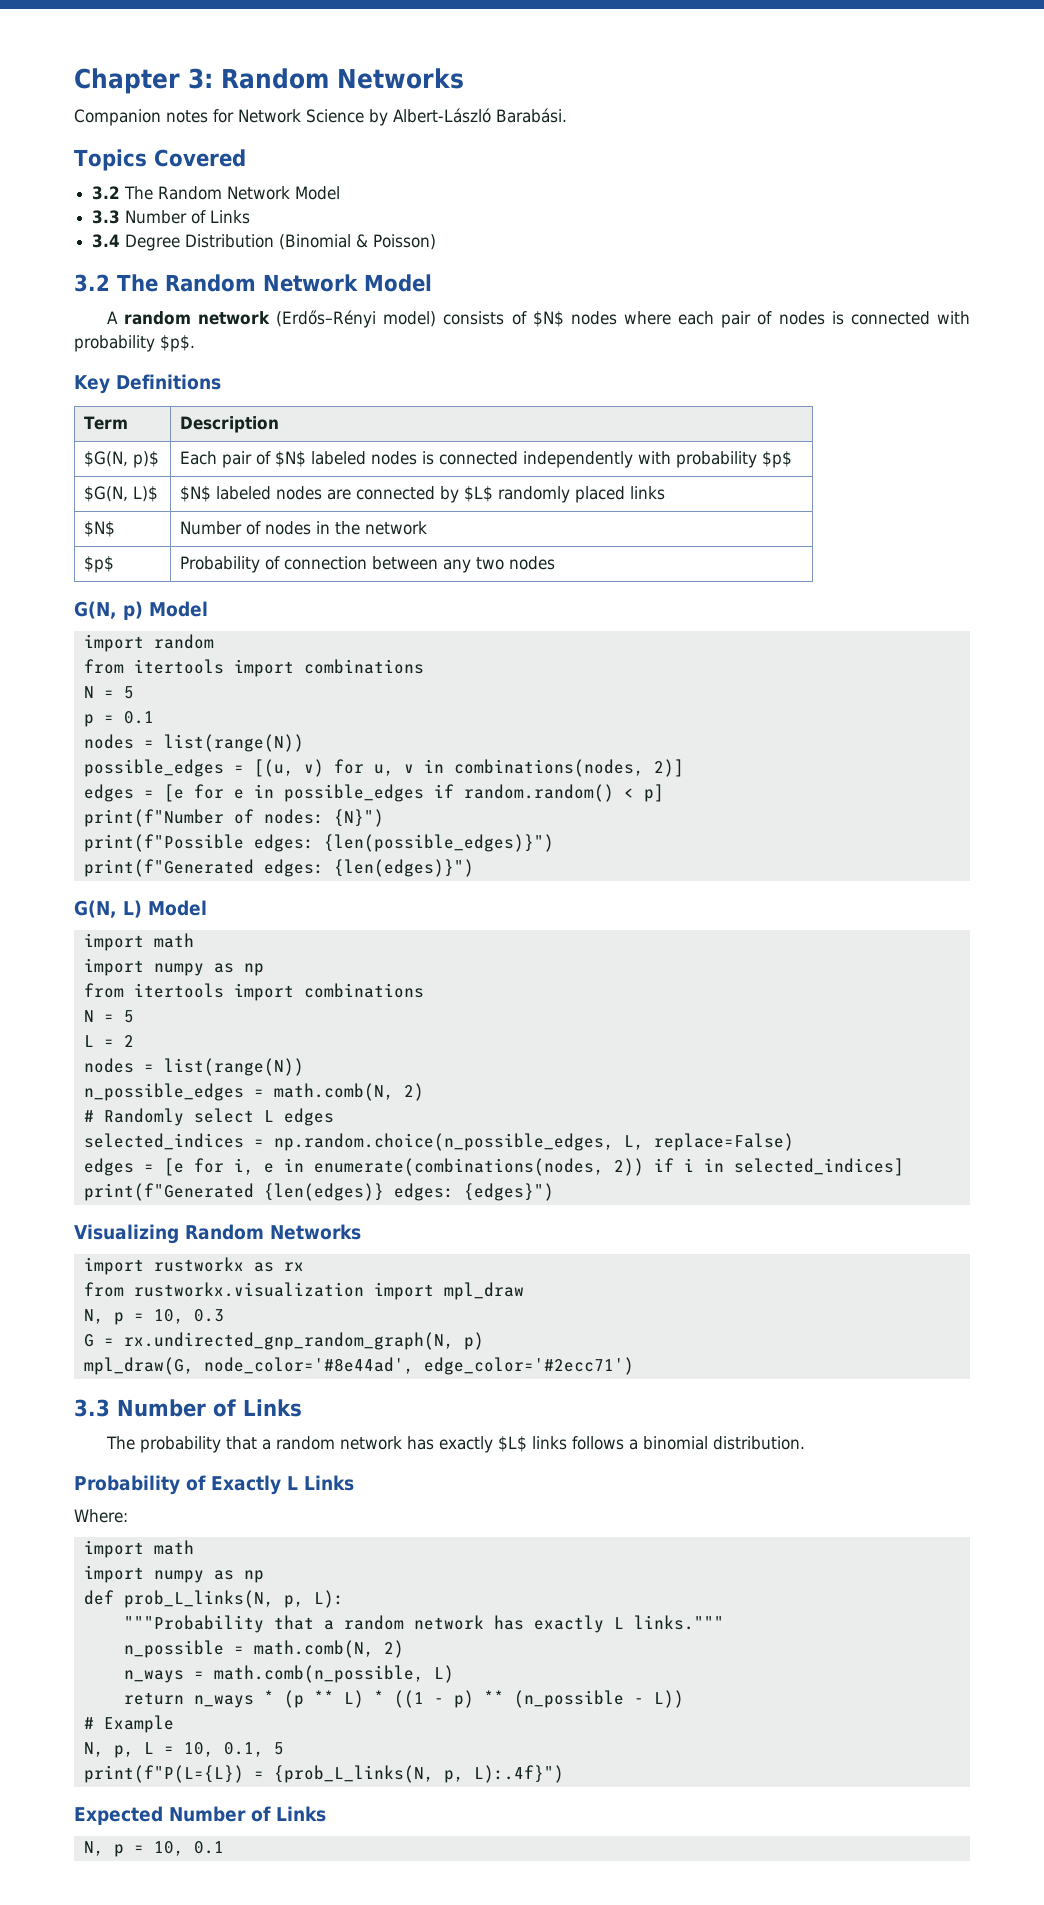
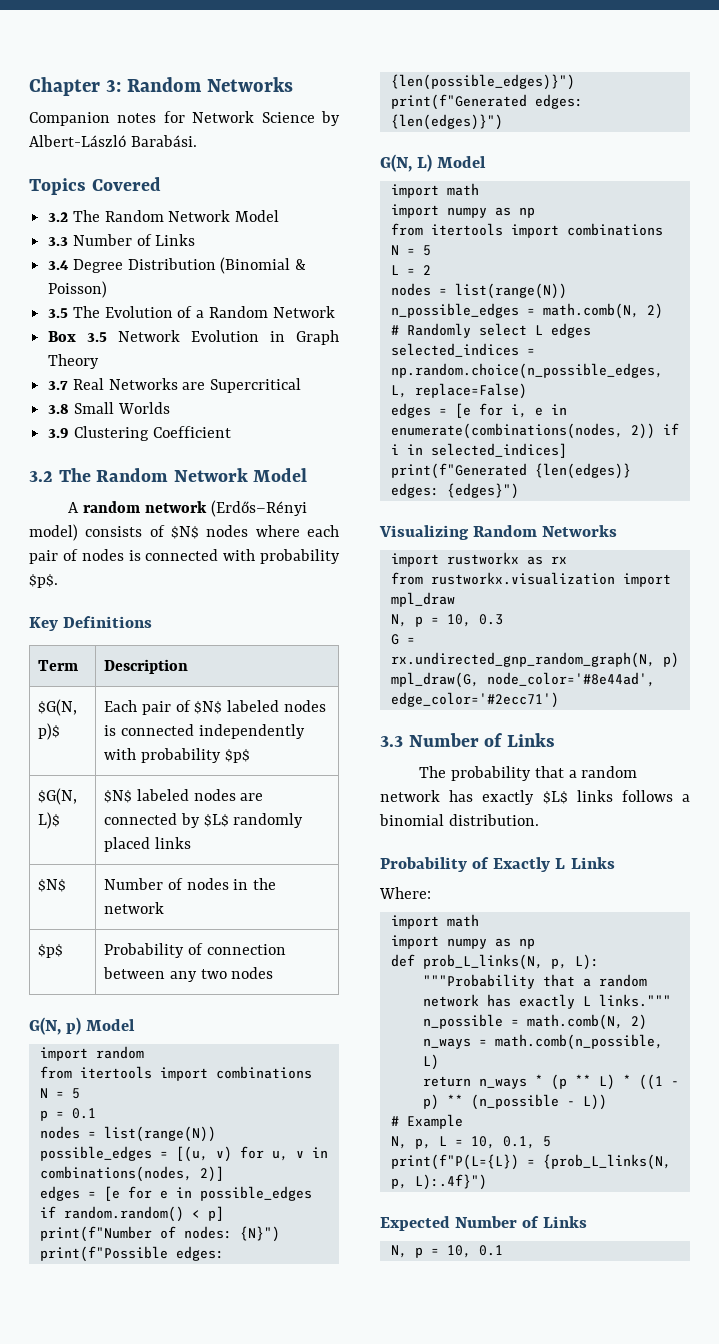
(437, 242) none -> [48,306,335,318] [48,330,339,345] [48,354,100,369] [48,378,302,393] [48,402,170,414] [48,426,231,441] // 3.5 The Evolution of a Random Network // Box 3.5 Network Evolution in Graph Theory // 3.7 Real Networks are Supercritical // 3.8 Small Worlds // 3.9 Clustering Coefficient

